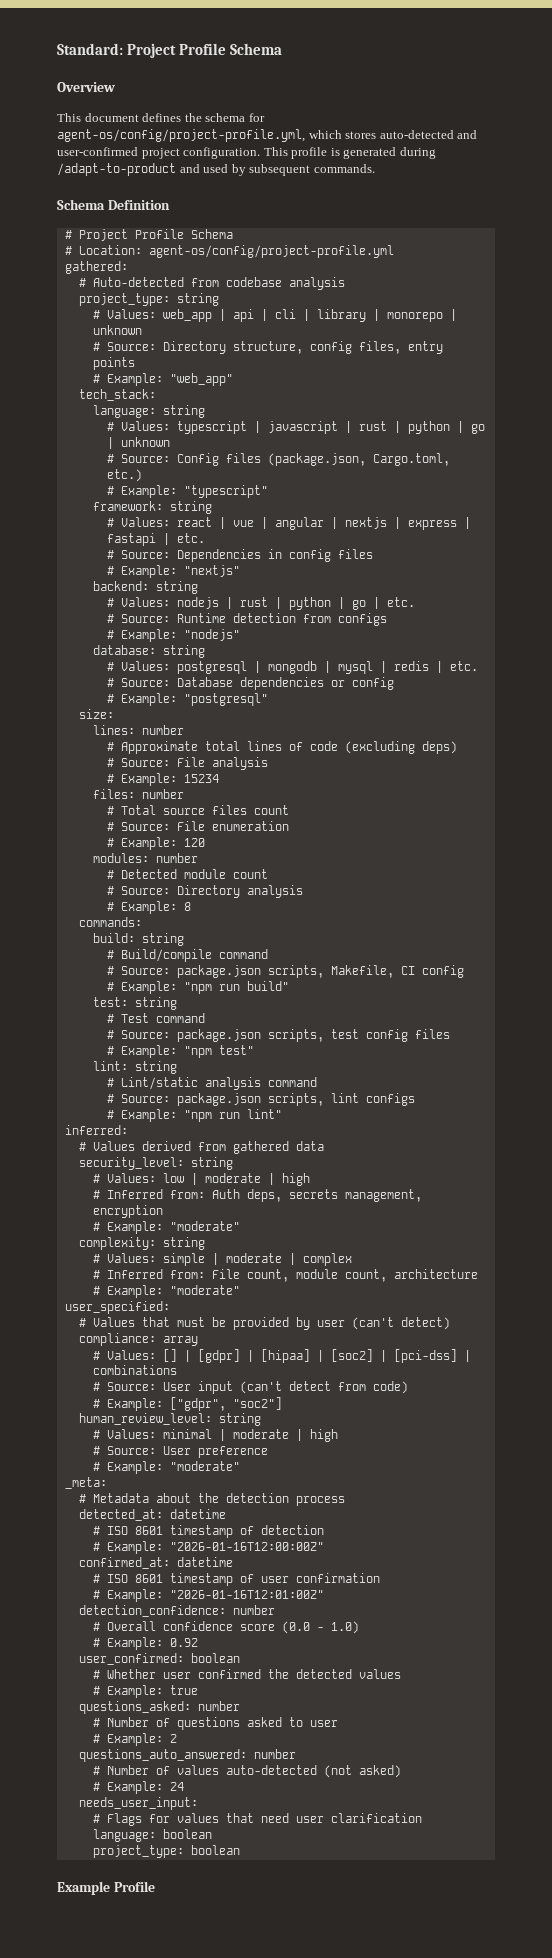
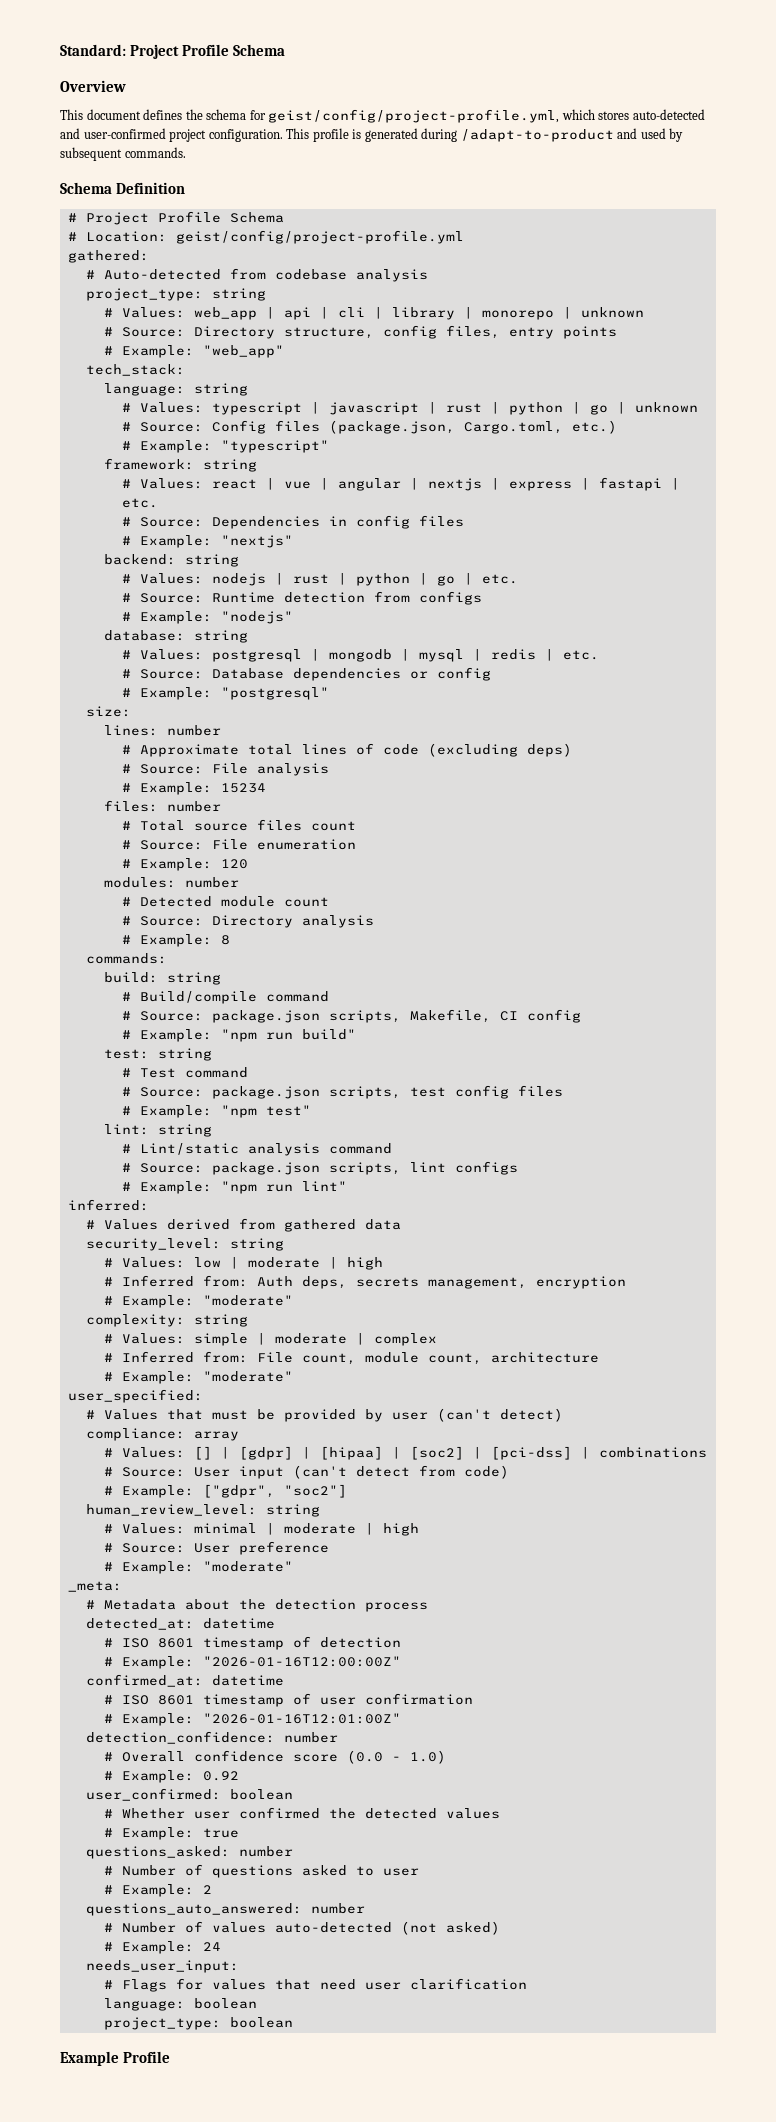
[57,129,305,142] agent-os/config/project-profile.yml, -> [268,109,560,123] geist/config/project-profile.yml,
[148,245,394,258] agent-os/config/project-profile.yml -> [175,230,464,244] geist/config/project-profile.yml

